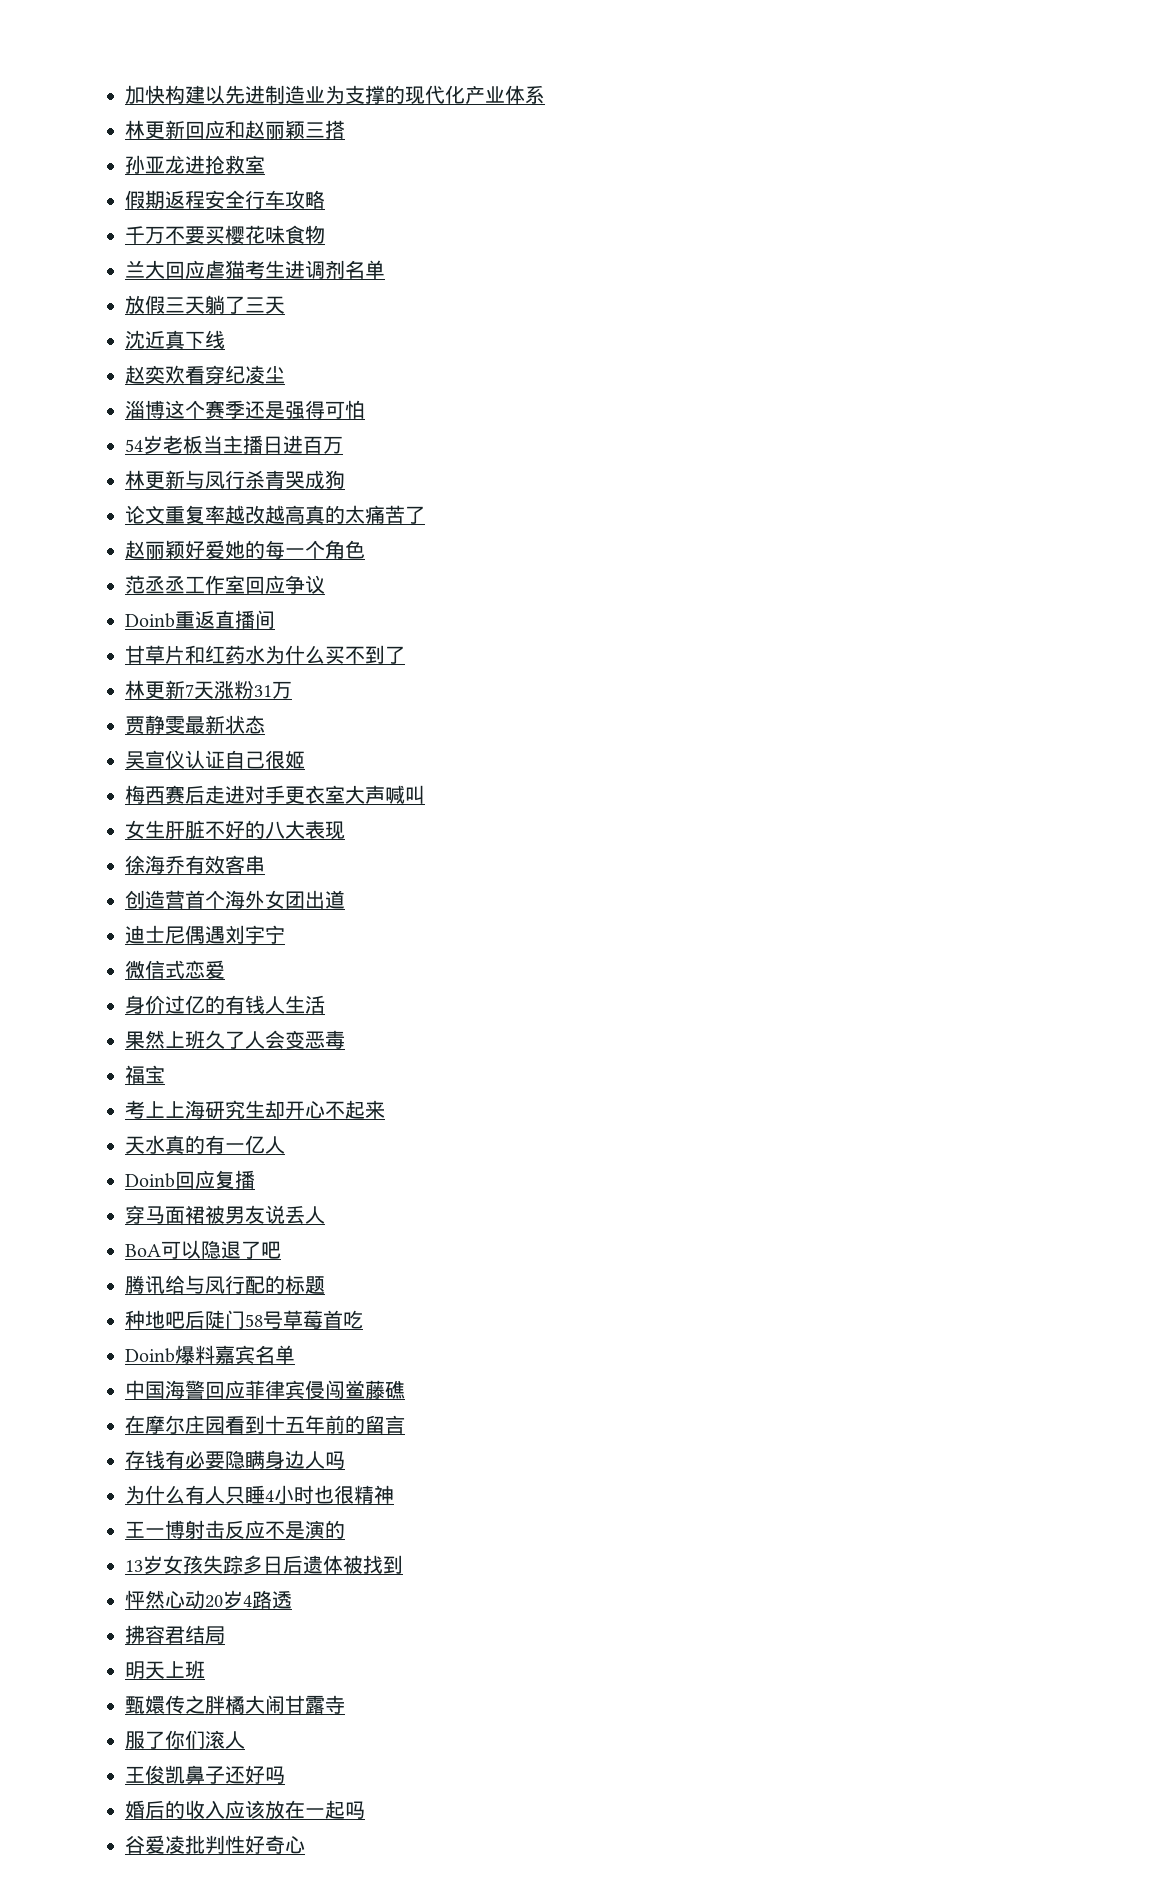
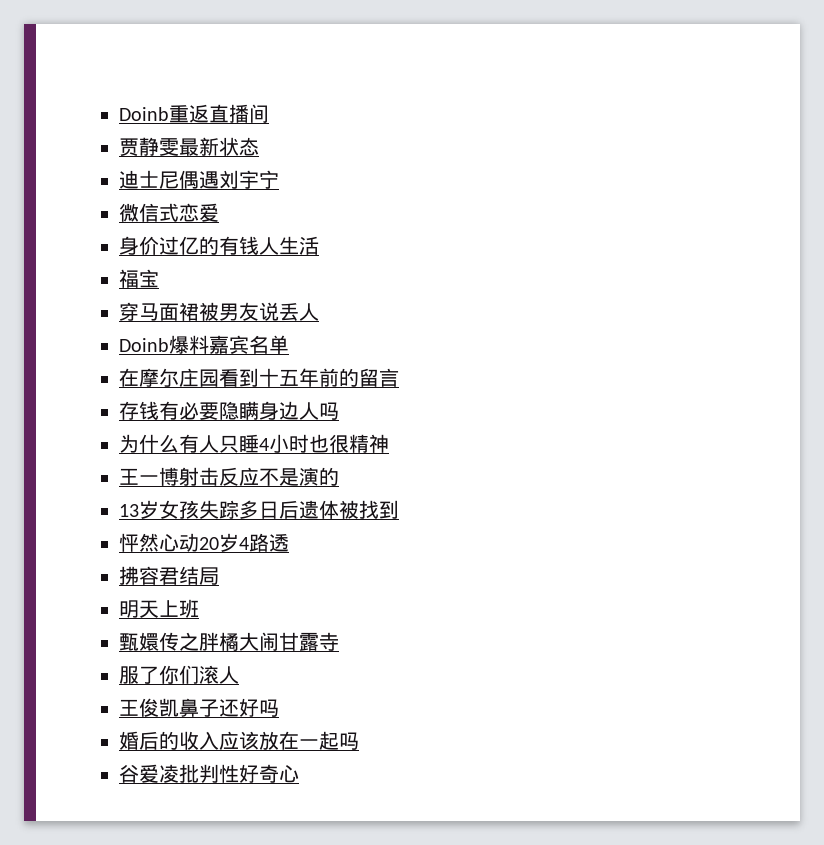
[125,85,545,105] [125,120,345,139] [125,155,265,174] [125,190,325,210] [125,225,325,245] [125,260,385,279] [125,295,285,314] [125,330,225,349] [125,365,285,384] [125,400,365,419] [125,435,343,454] [125,470,345,489] [125,505,425,524] [125,540,365,559] [125,575,325,594] [125,610,275,629] [125,645,405,664] [125,680,292,699] [125,715,265,735] [125,750,305,769] [125,785,425,804] [125,820,345,840] [125,855,265,874] [125,890,345,909] 加快构建以先进制造业为支撑的现代化产业体系 // 林更新回应和赵丽颖三搭 // 孙亚龙进抢救室 // 假期返程安全行车攻略 // 千万不要买樱花味食物 // 兰大回应虐猫考生进调剂名单 // 放假三天躺了三天 // 沈近真下线 // 赵奕欢看穿纪凌尘 // 淄博这个赛季还是强得可怕 // 54岁老板当主播日进百万 // 林更新与凤行杀青哭成狗 // 论文重复率越改越高真的太痛苦了 // 赵丽颖好爱她的每一个角色 // 范丞丞工作室回应争议 // Doinb重返直播间 // 甘草片和红药水为什么买不到了 // 林更新7天涨粉31万 // 贾静雯最新状态 // 吴宣仪认证自己很姬 // 梅西赛后走进对手更衣室大声喊叫 // 女生肝脏不好的八大表现 // 徐海乔有效客串 // 创造营首个海外女团出道 -> [119,104,269,123] [119,137,259,157] Doinb重返直播间 // 贾静雯最新状态
[125,1030,345,1049] [125,1065,165,1084] [125,1100,385,1119] [125,1135,285,1154] [125,1170,255,1189] 果然上班久了人会变恶毒 // 福宝 // 考上上海研究生却开心不起来 // 天水真的有一亿人 // Doinb回应复播 -> [119,269,159,288] 福宝
[125,1240,281,1259] [125,1275,325,1294] [125,1310,363,1329] [125,1345,295,1365] [125,1380,405,1400] BoA可以隐退了吧 // 腾讯给与凤行配的标题 // 种地吧后陡门58号草莓首吃 // Doinb爆料嘉宾名单 // 中国海警回应菲律宾侵闯鲎藤礁 -> [119,335,289,355] Doinb爆料嘉宾名单

